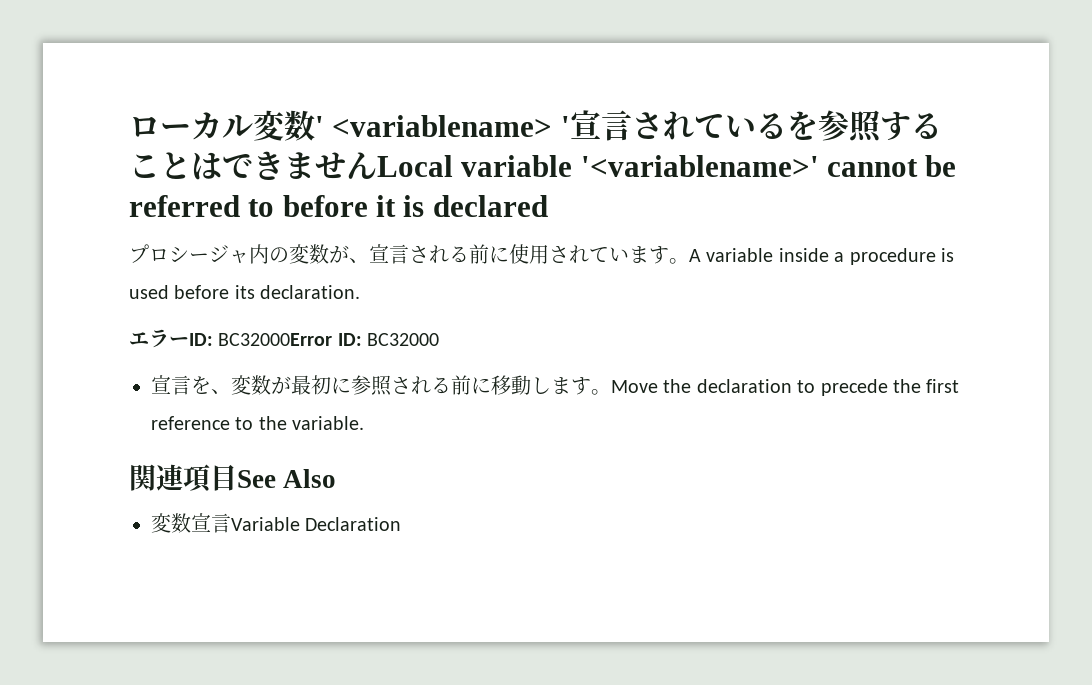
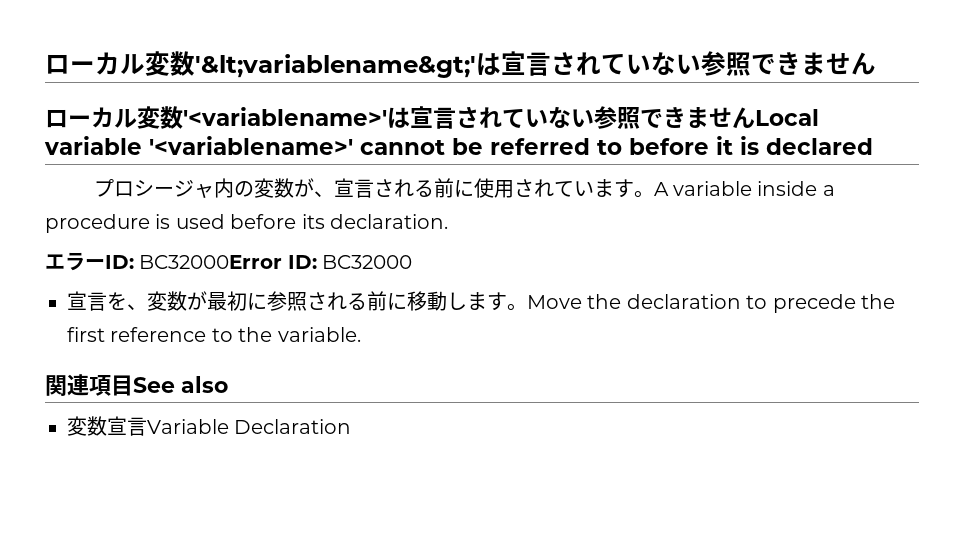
[129,110,942,143] [129,152,222,180] ローカル変数' <variablename> '宣言されているを参照することは -> [45,51,876,78] [45,106,640,129] ローカル変数'&lt;variablename&gt;'は宣言されていない参照できません // ローカル変数'<variablename>'は宣言されていない参照
[283,469,337,488] Also -> [181,376,228,393] also

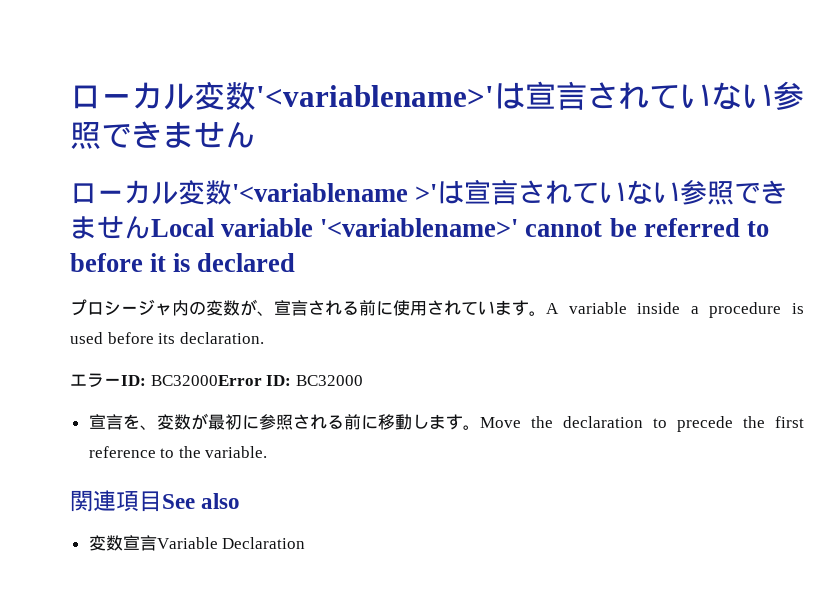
[45,51,476,78] ローカル変数'&lt;variablename&gt;' -> [70,81,494,110] ローカル変数'<variablename>'
[183,107,387,126] '<variablename>' -> [232,183,438,202] '<variablename >'

